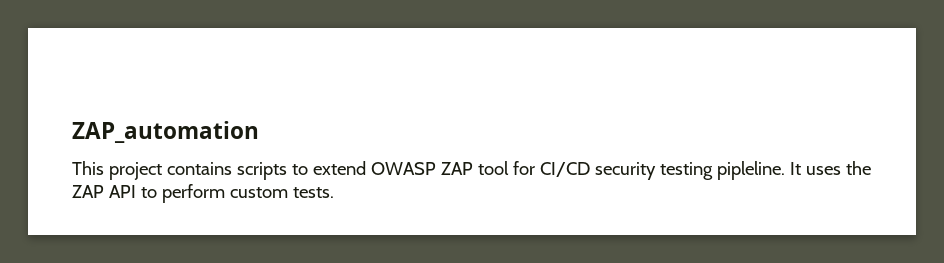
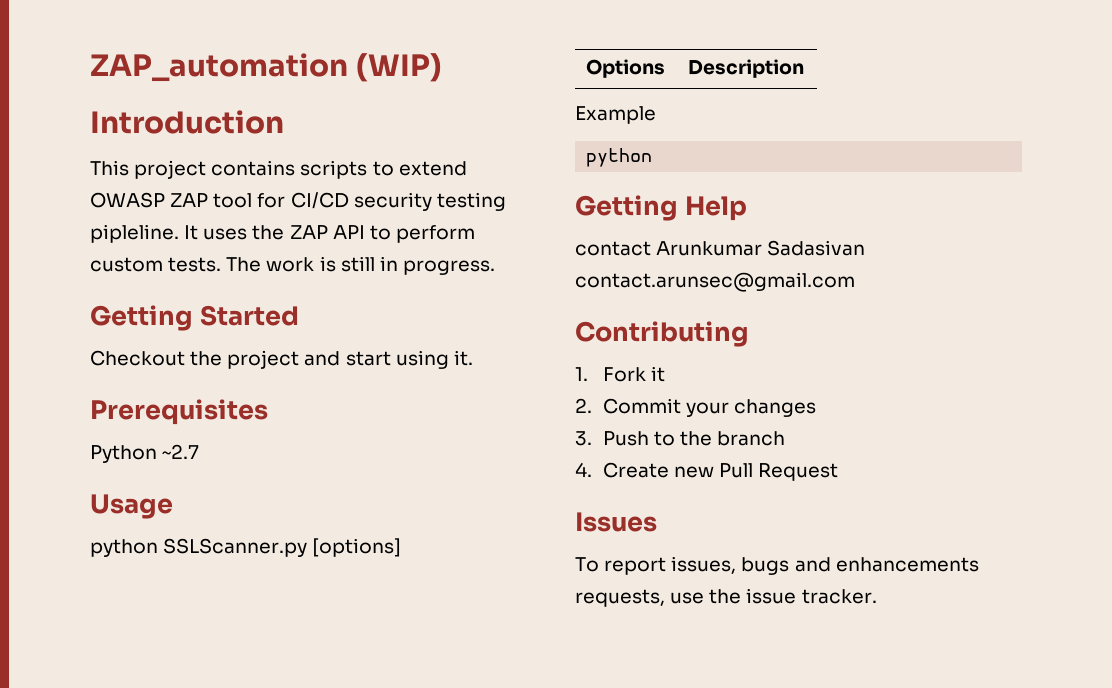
(259, 132) none -> [355,53,442,82] [90,110,284,134] (WIP) // Introduction
(334, 192) none -> [226,256,495,275] [90,305,299,331] [90,350,473,369] [90,399,268,425] [90,444,200,463] [90,494,173,519] [90,538,402,557] [586,59,666,78] [688,59,805,78] [575,106,656,124] [586,148,653,167] [575,195,747,221] [575,240,866,256] [575,272,855,292] [575,321,749,347] [575,366,665,382] [575,398,817,417] [575,431,786,446] [575,462,839,481] [575,512,657,532] [575,556,979,575] [575,588,877,607] The work is still in progress. // Getting Started // Checkout the project and start using it. // Prerequisites // Python ~2.7 // Usage // python SSLScanner.py [options] // Options | Description // Example // python // Getting Help // contact Arunkumar Sadasivan contact.arunsec@gmail.com // Contributing // 1. Fork it // 2. Commit your changes // 3. Push to the branch // 4. Create new Pull Request // Issues // To report issues, bugs and enhancements requests, use the issue tracker.

